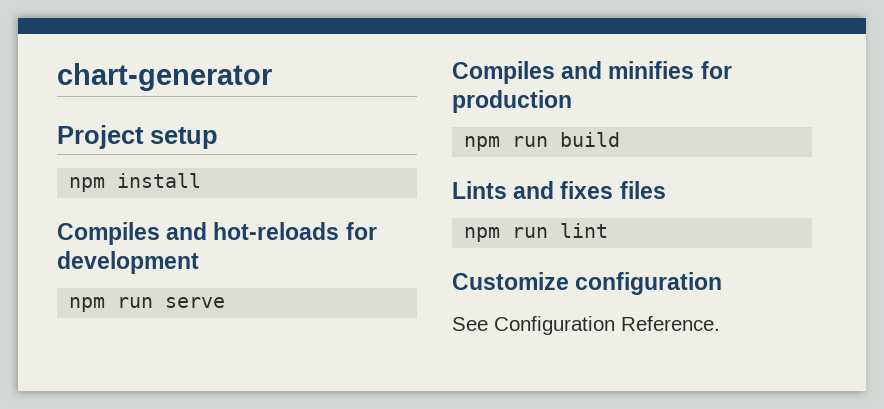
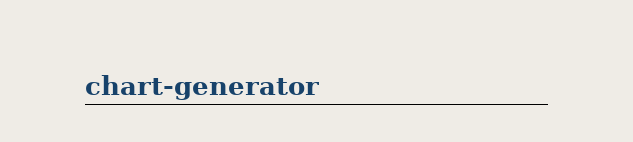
[57,125,218,149] [69,173,202,192] [57,222,377,245] [57,251,199,274] [69,297,226,312] [452,61,732,84] [452,90,572,113] [464,132,621,151] [452,181,666,199] [464,223,609,242] [452,272,723,295] [452,316,720,335] // Project setup // npm install // Compiles and hot-reloads for development // npm run serve // Compiles and minifies for production // npm run build // Lints and fixes files // npm run lint // Customize configuration // See Configuration Reference. -> (319, 87) none

